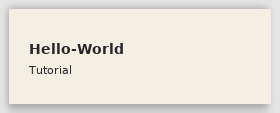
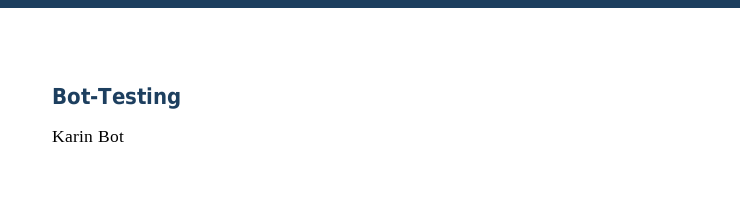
[29,43,124,54] [28,65,72,74] Hello-World // Tutorial -> [52,87,181,109] [52,131,124,142] Bot-Testing // Karin Bot

